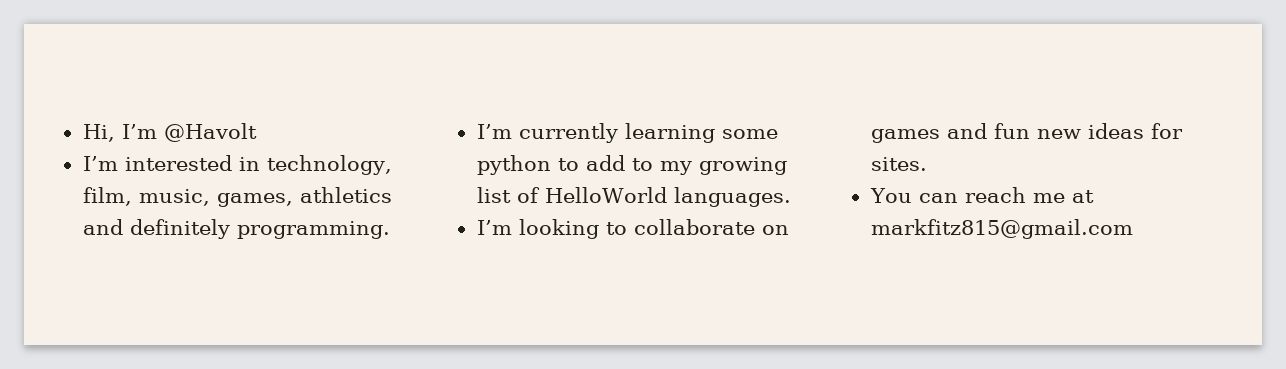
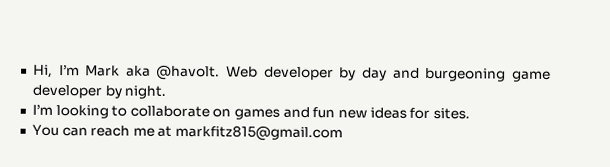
[163,123,257,142] [82,155,392,175] [82,187,392,207] [82,219,390,239] [476,123,778,143] [476,155,787,175] [476,187,791,207] @Havolt // I’m interested in technology, film, music, games, athletics and definitely programming. // I’m currently learning some python to add to my growing list of HelloWorld languages. -> [85,64,551,82] [31,84,167,99] Mark aka @havolt. Web developer by day and burgeoning game developer by night.

